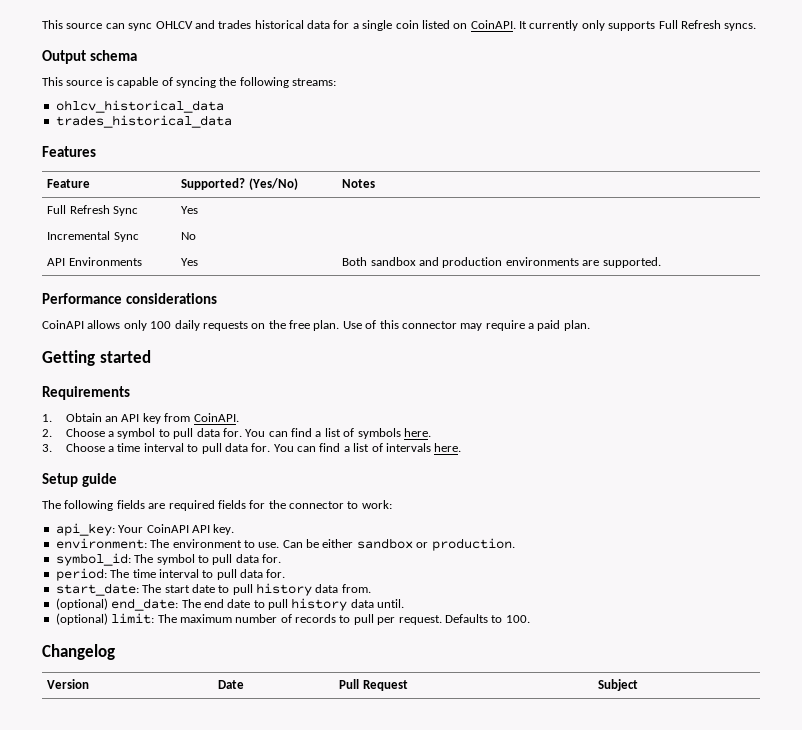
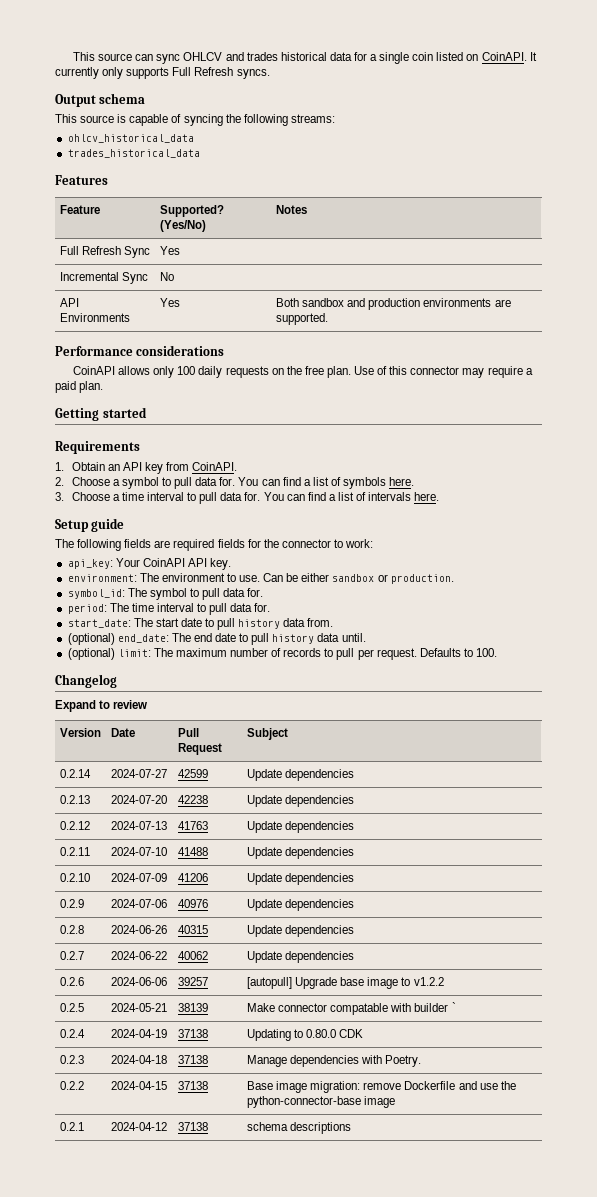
(115, 652) none -> [55,700,148,712] // Expand to review
(639, 685) none -> [59,769,91,778] [110,769,167,778] [177,769,208,778] [246,769,355,781] [59,795,90,804] [110,795,167,804] [177,795,208,804] [246,795,355,807] [59,821,90,830] [110,821,167,830] [177,821,208,830] [246,821,355,833] [59,847,90,856] [110,847,167,856] [177,847,208,856] [246,847,355,859] [59,873,90,882] [110,873,167,882] [177,873,208,882] [246,873,355,885] [59,899,84,908] [110,899,167,908] [177,899,208,908] [246,899,355,911] [59,925,84,934] [110,925,167,934] [177,925,208,934] [246,925,355,937] [59,951,84,960] [110,951,167,960] [177,951,208,960] [246,951,355,963] [59,977,84,986] [110,977,167,986] [177,977,208,986] [246,977,444,989] [59,1003,84,1012] [110,1003,167,1012] [177,1003,208,1012] [246,1002,456,1015] [59,1029,85,1038] [110,1029,167,1038] [177,1029,208,1038] [246,1029,364,1041] [59,1055,84,1064] [110,1055,167,1064] [177,1055,208,1064] [246,1055,422,1067] [59,1081,84,1090] [110,1081,167,1090] [177,1081,208,1090] [246,1081,516,1093] [246,1096,396,1108] [59,1122,84,1131] [110,1122,167,1131] [177,1122,208,1131] [246,1122,352,1134] // 0.2.14 | 2024-07-27 | 42599 | Update dependencies // 0.2.13 | 2024-07-20 | 42238 | Update dependencies // 0.2.12 | 2024-07-13 | 41763 | Update dependencies // 0.2.11 | 2024-07-10 | 41488 | Update dependencies // 0.2.10 | 2024-07-09 | 41206 | Update dependencies // 0.2.9 | 2024-07-06 | 40976 | Update dependencies // 0.2.8 | 2024-06-26 | 40315 | Update dependencies // 0.2.7 | 2024-06-22 | 40062 | Update dependencies // 0.2.6 | 2024-06-06 | 39257 | [autopull] Upgrade base image to v1.2.2 // 0.2.5 | 2024-05-21 | 38139 | Make connector compatable with builder ` // 0.2.4 | 2024-04-19 | 37138 | Updating to 0.80.0 CDK // 0.2.3 | 2024-04-18 | 37138 | Manage dependencies with Poetry. // 0.2.2 | 2024-04-15 | 37138 | Base image migration: remove Dockerfile and use the python-connector-base image // 0.2.1 | 2024-04-12 | 37138 | schema descriptions

